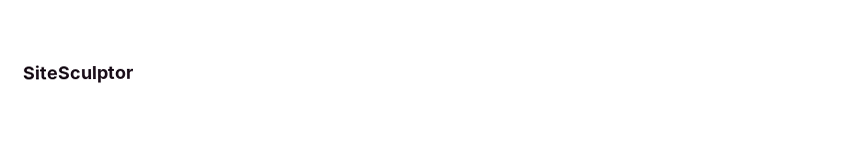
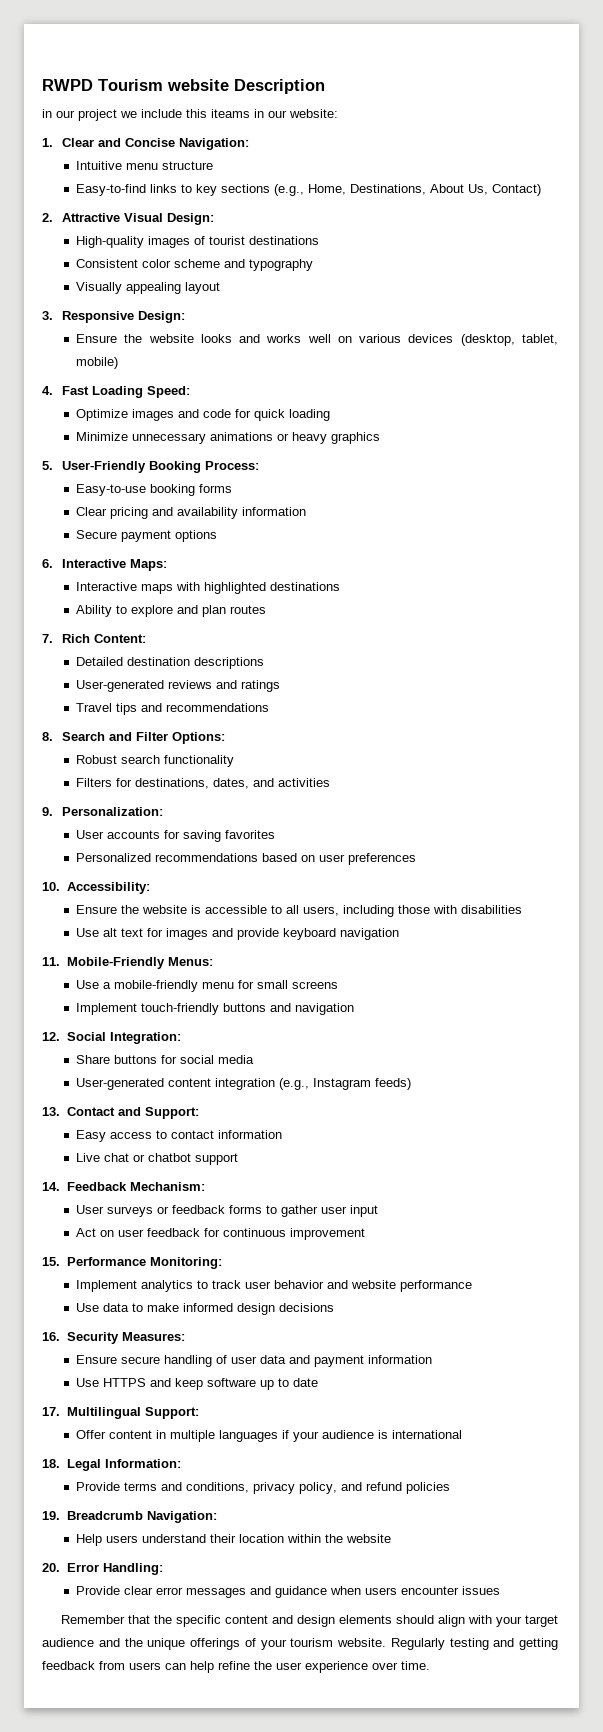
[22,64,134,84] SiteSculptor -> [42,79,325,94] [42,109,338,121] [42,138,249,150] [76,161,214,170] [76,184,542,196] [42,213,214,225] [76,236,320,248] [76,259,314,271] [76,282,221,294] [42,311,185,323] [76,334,558,346] [76,357,119,369] [42,386,190,398] [76,409,331,421] [76,432,381,444] [42,461,259,473] [76,484,233,496] [76,507,307,519] [76,530,218,542] [42,559,167,571] [76,582,341,594] [76,605,267,617] [42,634,146,643] [76,657,265,669] [76,680,281,692] [76,703,270,715] [42,732,225,744] [76,755,235,767] [76,778,331,789] [42,807,163,816] [76,830,276,842] [76,853,417,865] [42,882,150,894] [76,905,523,917] [76,928,400,940] [42,957,213,969] [76,980,339,992] [76,1003,355,1015] [42,1032,181,1044] [76,1055,255,1064] [76,1078,412,1090] [42,1107,199,1119] [76,1130,283,1142] [76,1153,239,1165] [42,1182,205,1191] [76,1205,379,1217] [76,1228,366,1240] [42,1257,222,1269] [76,1280,473,1292] [76,1303,335,1315] [42,1332,185,1344] [76,1355,433,1367] [76,1378,319,1390] [42,1407,199,1419] [76,1430,463,1442] [42,1459,181,1471] [76,1482,451,1494] [42,1511,217,1523] [76,1534,392,1546] [42,1563,163,1575] [76,1586,501,1598] [60,1615,559,1627] [42,1638,558,1650] [42,1661,430,1673] RWPD Tourism website Description // in our project we include this iteams in our website: // 1. Clear and Concise Navigation: // Intuitive menu structure // Easy-to-find links to key sections (e.g., Home, Destinations, About Us, Contact) // 2. Attractive Visual Design: // High-quality images of tourist destinations // Consistent color scheme and typography // Visually appealing layout // 3. Responsive Design: // Ensure the website looks and works well on various devices (desktop, tablet, mobile) // 4. Fast Loading Speed: // Optimize images and code for quick loading // Minimize unnecessary animations or heavy graphics // 5. User-Friendly Booking Process: // Easy-to-use booking forms // Clear pricing and availability information // Secure payment options // 6. Interactive Maps: // Interactive maps with highlighted destinations // Ability to explore and plan routes // 7. Rich Content: // Detailed destination descriptions // User-generated reviews and ratings // Travel tips and recommendations // 8. Search and Filter Options: // Robust search functionality // Filters for destinations, dates, and activities // 9. Personalization: // User accounts for saving favorites // Personalized recommendations based on user preferences // 10. Accessibility: // Ensure the website is accessible to all users, including those with disabilities // Use alt text for images and provide keyboard navigation // 11. Mobile-Friendly Menus: // Use a mobile-friendly menu for small screens // Implement touch-friendly buttons and navigation // 12. Social Integration: // Share buttons for social media // User-generated content integration (e.g., Instagram feeds) // 13. Contact and Support: // Easy access to contact information // Live chat or chatbot support // 14. Feedback Mechanism: // User surveys or feedback forms to gather user input // Act on user feedback for continuous improvement // 15. Performance Monitoring: // Implement analytics to track user behavior and website performance // Use data to make informed design decisions // 16. Security Measures: // Ensure secure handling of user data and payment information // Use HTTPS and keep software up to date // 17. Multilingual Support: // Offer content in multiple languages if your audience is international // 18. Legal Information: // Provide terms and conditions, privacy policy, and refund policies // 19. Breadcrumb Navigation: // Help users understand their location within the website // 20. Error Handling: // Provide clear error messages and guidance when users encounter issues // Remember that the specific content and design elements should align with your target audience and the unique offerings of your tourism website. Regularly testing and getting feedback from users can help refine the user experience over time.

